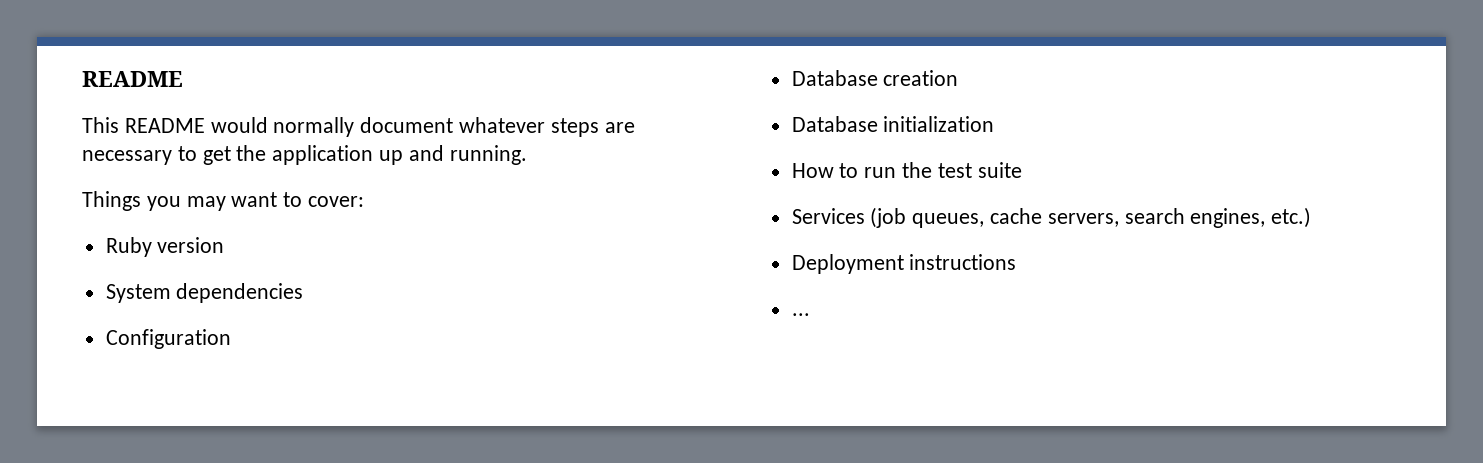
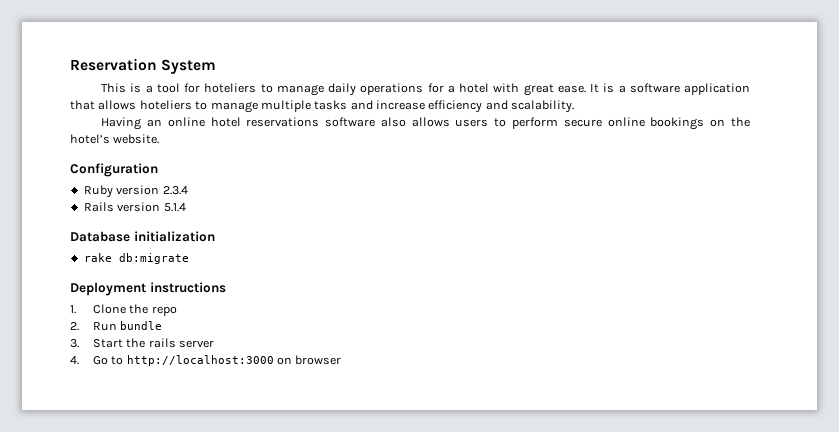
[82,71,183,87] README -> [70,58,217,74] Reservation System
[124,117,635,137] [82,145,527,165] [82,191,365,211] [105,237,225,257] [105,283,304,303] [105,329,231,349] [791,70,959,86] [791,116,995,132] [791,162,1022,178] [791,207,1312,228] [791,254,1017,274] [791,313,810,316] README would normally document whatever steps are necessary to get the application up and running. // Things you may want to cover: // Ruby version // System dependencies // Configuration // Database creation // Database initialization // How to run the test suite // Services (job queues, cache servers, search engines, etc.) // Deployment instructions // ... -> [130,83,751,96] [70,100,575,113] [101,117,750,130] [70,134,160,144] [70,163,158,177] [83,185,188,198] [83,202,186,212] [70,231,215,242] [83,253,189,264] [70,282,226,296] [70,304,177,316] [70,321,163,331] [70,338,215,348] [70,355,342,366] is a tool for hoteliers to manage daily operations for a hotel with great ease. It is a software application that allows hoteliers to manage multiple tasks and increase efficiency and scalability. // Having an online hotel reservations software also allows users to perform secure online bookings on the hotel’s website. // Configuration // Ruby version 2.3.4 // Rails version 5.1.4 // Database initialization // rake db:migrate // Deployment instructions // 1. Clone the repo // 2. Run bundle // 3. Start the rails server // 4. Go to http://localhost:3000 on browser

